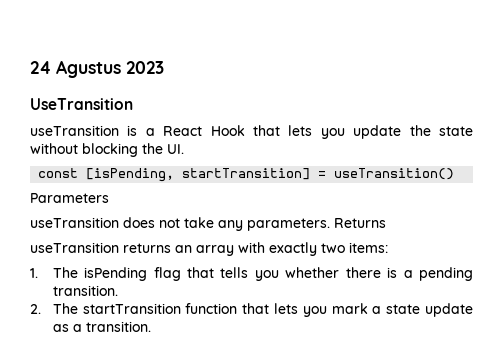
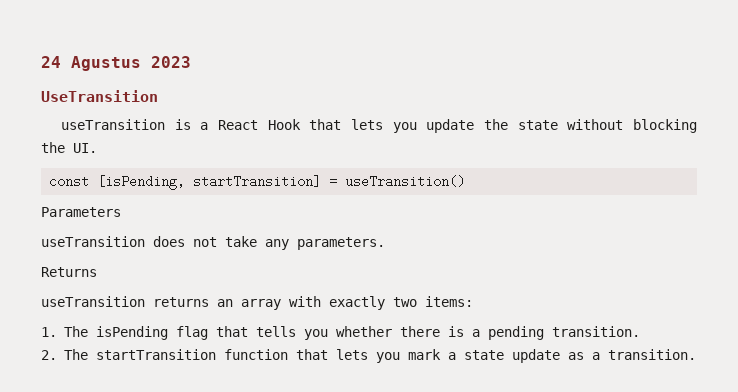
(330, 224) none -> (385, 243) //

